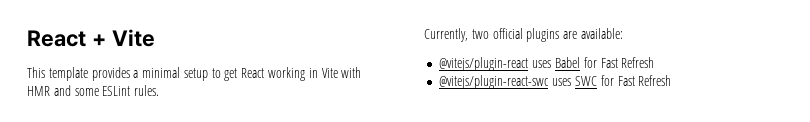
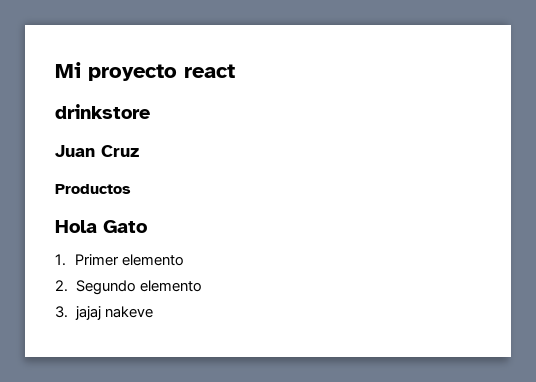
[27,29,155,47] [27,67,362,81] [27,85,160,96] [424,28,623,42] [439,57,655,71] [439,75,672,89] React + Vite // This template provides a minimal setup to get React working in Vite with HMR and some ESLint rules. // Currently, two official plugins are available: // @vitejs/plugin-react uses Babel for Fast Refresh // @vitejs/plugin-react-swc uses SWC for Fast Refresh -> [55,62,235,81] [55,104,150,119] [55,145,139,157] [55,184,131,194] [55,220,147,233] [55,254,185,266] [55,280,202,295] [55,306,153,320] Mi proyecto react // drinkstore // Juan Cruz // Productos // Hola Gato // 1. Primer elemento // 2. Segundo elemento // 3. jajaj nakeve

